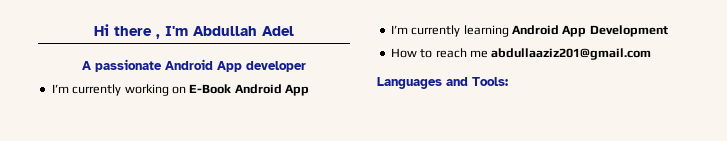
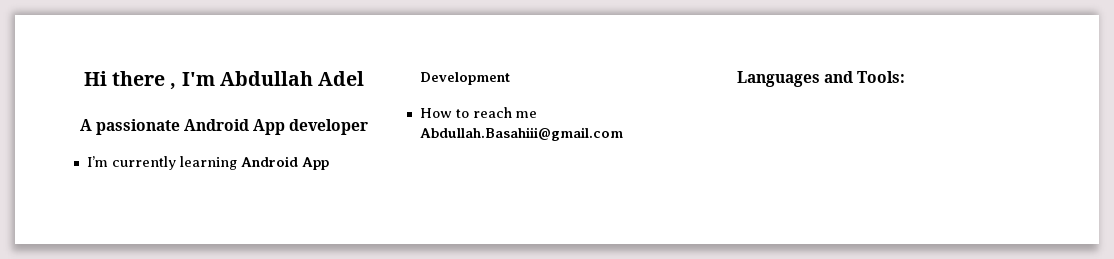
[51,84,309,96] // I’m currently working on E-Book Android App -> (369, 127) none
[491,48,652,60] abdullaaziz201@gmail.com -> [419,127,623,141] Abdullah.Basahiii@gmail.com

